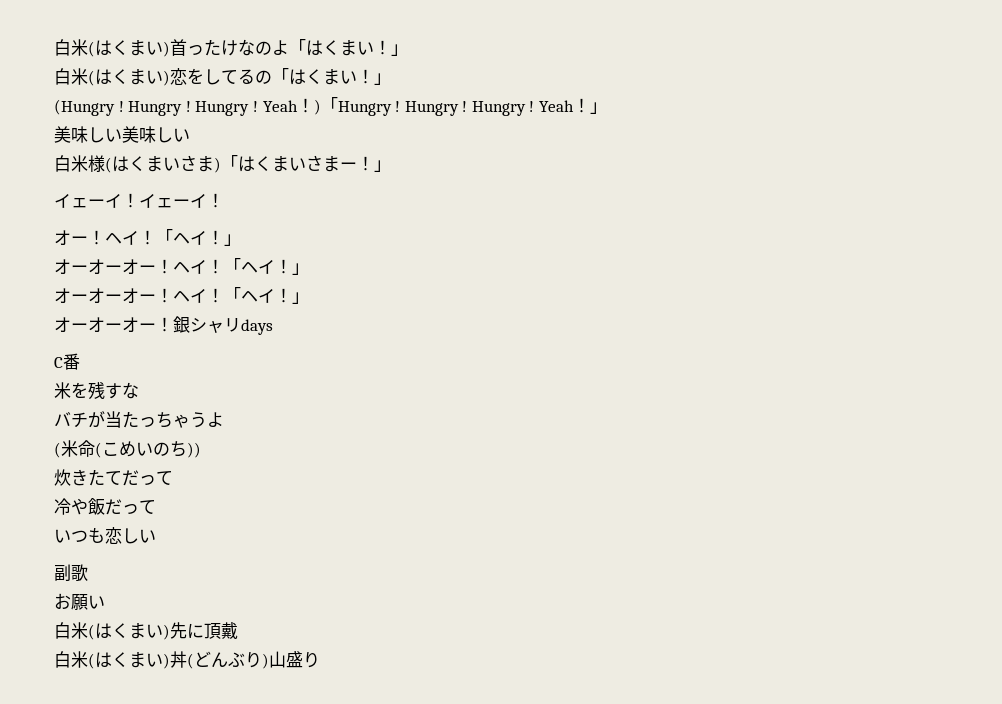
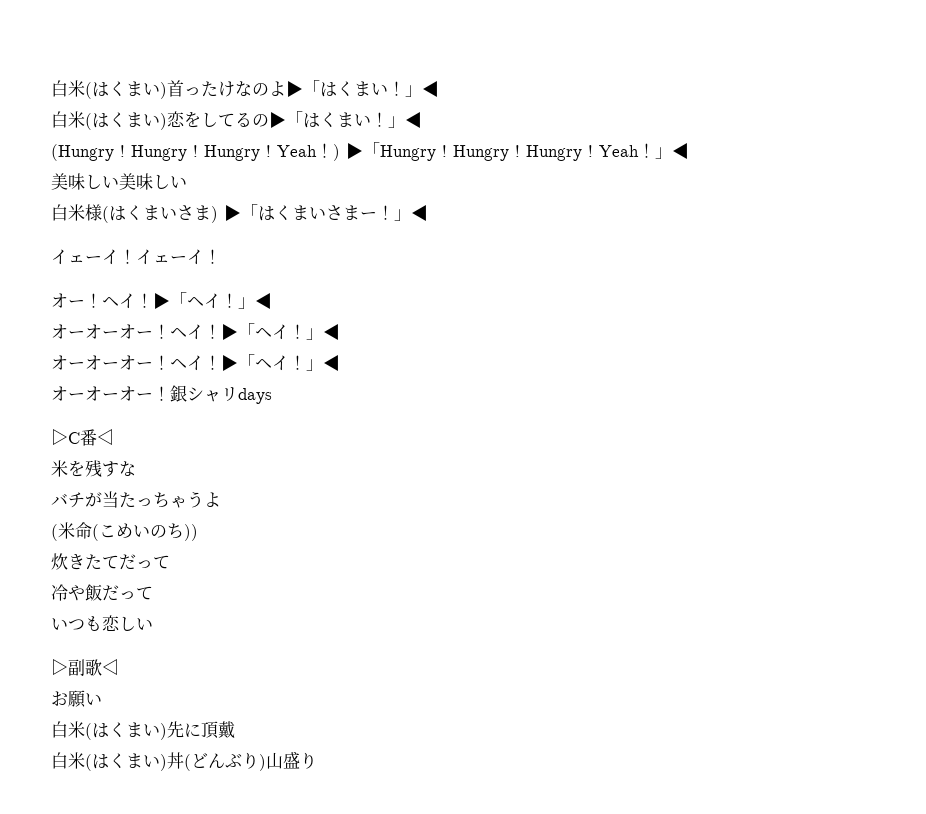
[289,39,408,56] 「はくまい！」 -> [286,80,439,97] ▶「はくまい！」◀
[272,68,391,85] 「はくまい！」 -> [269,111,422,128] ▶「はくまい！」◀
(321, 107) none -> [346,143,363,159] ▶
(608, 108) none -> [672,143,689,159] ◀
(221, 165) none -> [224,205,241,221] ▶
(391, 166) none -> [411,205,428,221] ◀
[156,229,241,246] [54,258,309,275] [54,287,309,304] 「ヘイ！」 // オーオーオー！ヘイ！「ヘイ！」 // オーオーオー！ヘイ！「ヘイ！」 -> [153,292,272,309] [51,323,340,340] [51,354,340,371] ▶「ヘイ！」◀ // オーオーオー！ヘイ！▶「ヘイ！」◀ // オーオーオー！ヘイ！▶「ヘイ！」◀
[54,357,63,368] C -> [51,429,80,445] ▷C
(80, 361) none -> [97,429,114,445] ◁
(156, 536) none -> [51,659,68,675] ▷
(88, 573) none -> [102,659,119,675] ◁

